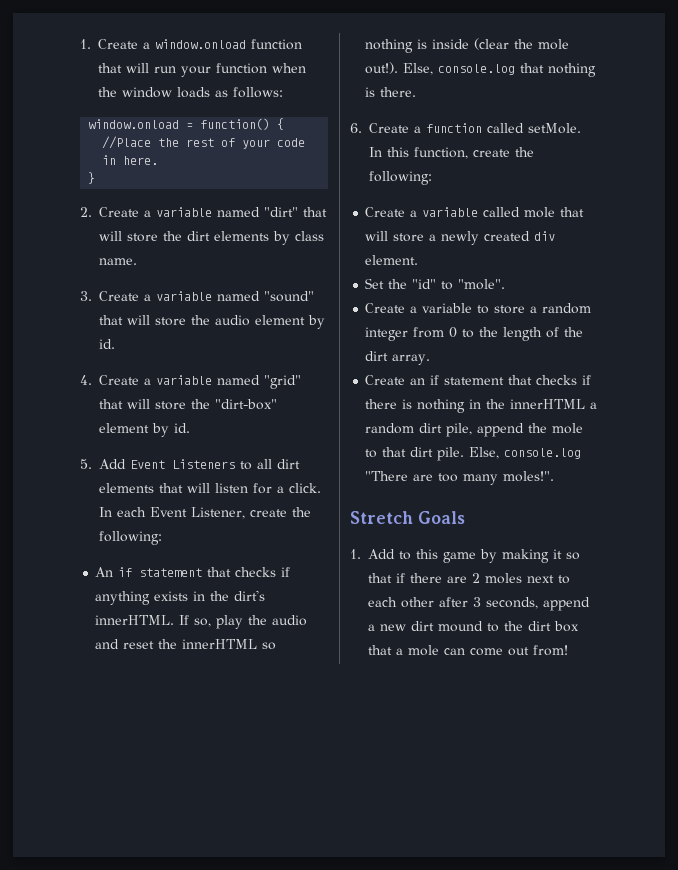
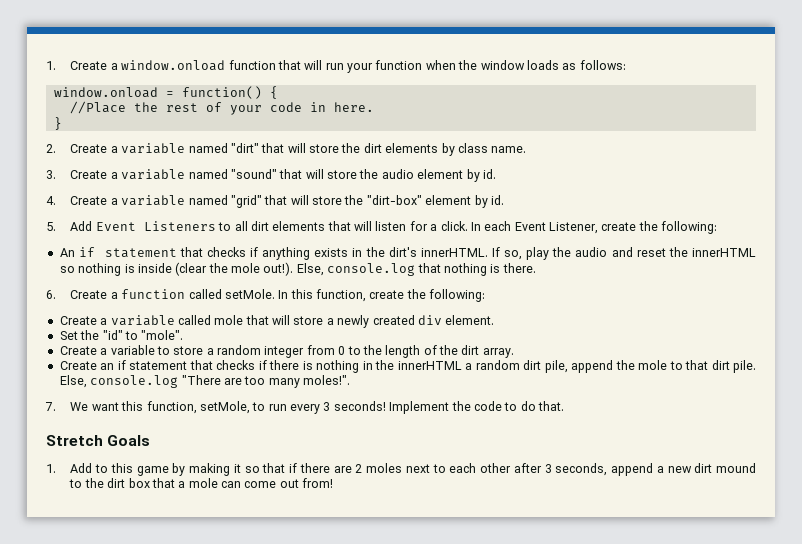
(555, 476) none -> [45,401,565,414] // 7. We want this function, setMole, to run every 3 seconds! Implement the code to do that.

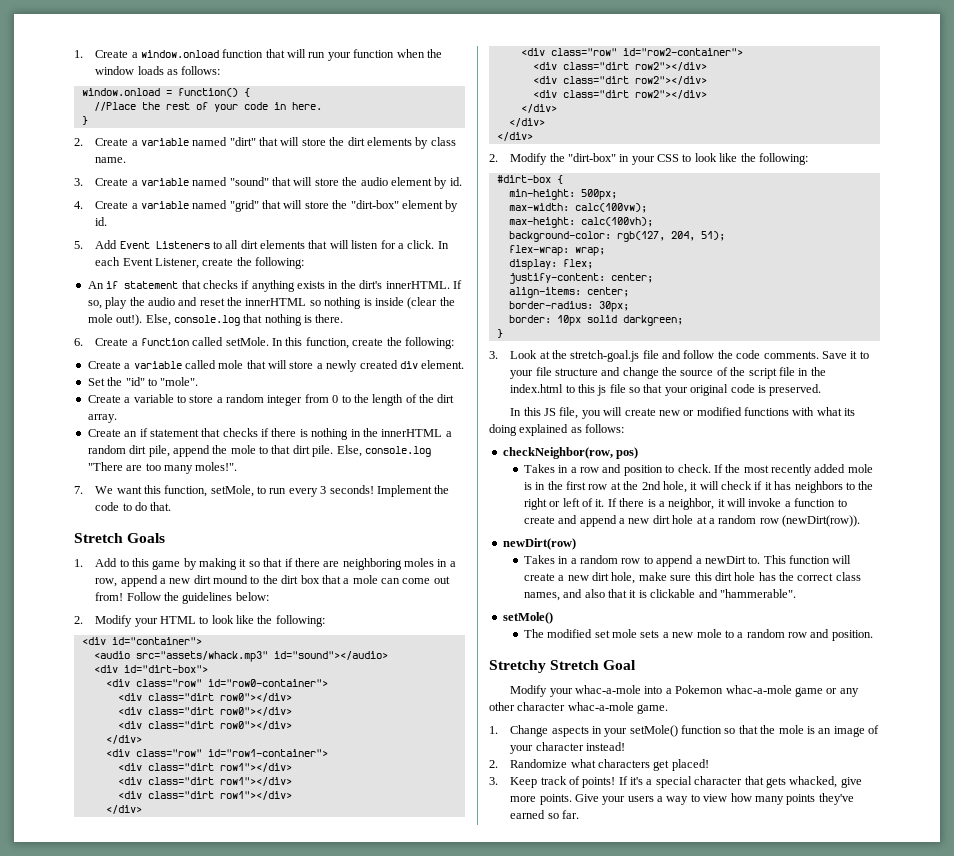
[355,463,608,476] 2 moles next to each other after 3 seconds, -> [342,558,456,570] [95,578,118,587] neighboring moles in a row,
(334, 483) none -> [126,592,269,604] [74,615,325,627] [81,637,202,645] [93,651,388,662] [93,665,208,673] [105,679,328,687] [117,693,292,702] [117,707,292,716] [117,721,292,730] [105,735,142,744] [105,749,328,757] [117,763,292,772] [117,777,292,786] [117,791,292,800] [105,805,142,814] [520,48,743,56] [532,62,707,71] [532,76,707,85] [532,90,707,99] [520,104,557,113] [508,118,545,127] [496,132,533,141] [489,153,808,165] [496,175,563,184] [508,189,617,200] [508,203,647,213] [508,217,653,228] [508,231,725,242] [508,245,605,256] [508,259,593,270] [508,273,653,284] [508,287,629,298] [508,301,629,312] [508,315,683,326] [496,329,503,338] [489,350,869,362] [510,367,826,379] [510,384,822,396] [510,407,856,419] [489,424,625,436] [502,447,639,459] [523,464,873,476] [523,481,874,493] [523,498,847,510] [523,515,861,527] [502,538,576,550] [523,555,852,567] [523,572,861,584] [523,589,796,601] [502,612,553,624] [523,629,873,641] [489,660,637,673] [510,685,859,697] [489,702,669,714] [489,725,880,737] [510,742,625,754] [489,759,709,771] [489,776,862,788] [510,793,854,805] [510,810,579,819] Follow the guidelines below: // 2. Modify your HTML to look like the following: // <div id="container"> // <audio src="assets/whack.mp3" id="sound"></audio> // <div id="dirt-box"> // <div class="row" id="row0-container"> // <div class="dirt row0"></div> // <div class="dirt row0"></div> // <div class="dirt row0"></div> // </div> // <div class="row" id="row1-container"> // <div class="dirt row1"></div> // <div class="dirt row1"></div> // <div class="dirt row1"></div> // </div> // <div class="row" id="row2-container"> // <div class="dirt row2"></div> // <div class="dirt row2"></div> // <div class="dirt row2"></div> // </div> // </div> // </div> // 2. Modify the "dirt-box" in your CSS to look like the following: // #dirt-box { // min-height: 500px; // max-width: calc(100vw); // max-height: calc(100vh); // background-color: rgb(127, 204, 51); // flex-wrap: wrap; // display: flex; // justify-content: center; // align-items: center; // border-radius: 30px; // border: 10px solid darkgreen; // } // 3. Look at the stretch-goal.js file and follow the code comments. Save it to your file structure and change the source of the script file in the index.html to this js file so that your original code is preserved. // In this JS file, you will create new or modified functions with what its doing explained as follows: // checkNeighbor(row, pos) // Takes in a row and position to check. If the most recently added mole is in the first row at the 2nd hole, it will check if it has neighbors to the right or left of it. If there is a neighbor, it will invoke a function to create and append a new dirt hole at a random row (newDirt(row)). // newDirt(row) // Takes in a random row to append a newDirt to. This function will create a new dirt hole, make sure this dirt hole has the correct class names, and also that it is clickable and "hammerable". // setMole() // The modified set mole sets a new mole to a random row and position. // Stretchy Stretch Goal // Modify your whac-a-mole into a Pokemon whac-a-mole game or any other character whac-a-mole game. // 1. Change aspects in your setMole() function so that the mole is an image of your character instead! // 2. Randomize what characters get placed! // 3. Keep track of points! If it's a special character that gets whacked, give more points. Give your users a way to view how many points they've earned so far.

